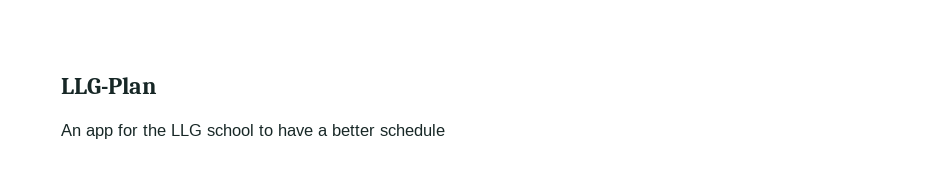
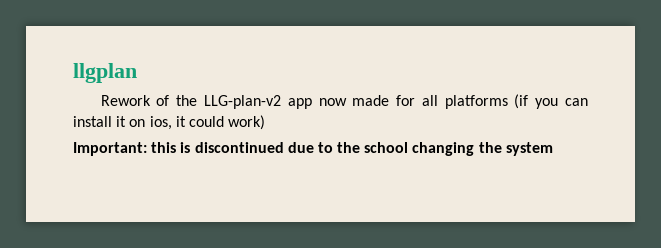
[61,77,157,94] [61,124,445,139] LLG-Plan // An app for the LLG school to have a better schedule -> [73,63,137,83] [100,94,588,109] [73,115,266,130] [73,142,553,156] llgplan // Rework of the LLG-plan-v2 app now made for all platforms (if you can install it on ios, it could work) // Important: this is discontinued due to the school changing the system

